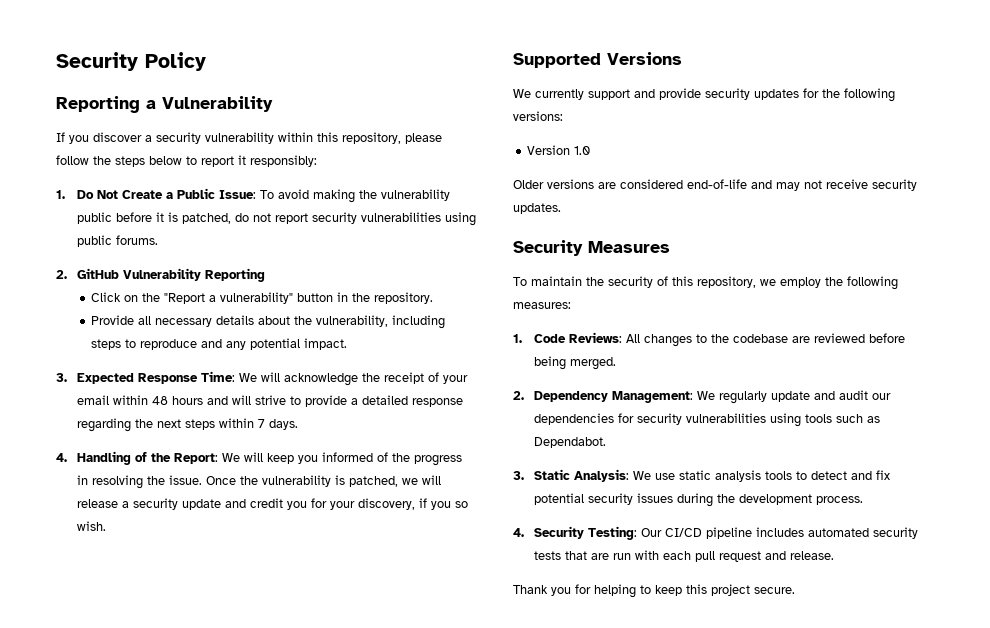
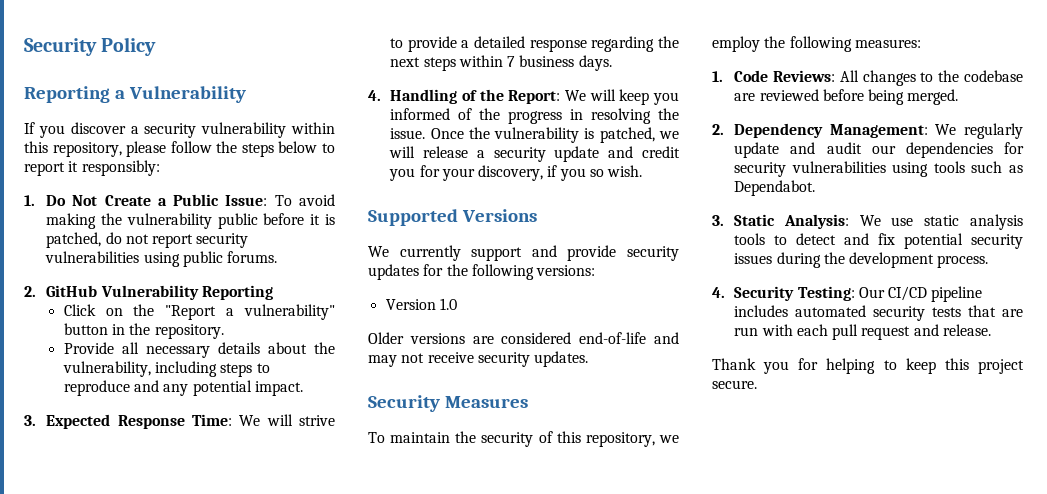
[284,372,469,386] [77,395,252,405] acknowledge the receipt of your email within 48 hours and will -> (293, 420) none
(266, 423) none -> [519,55,575,67] business

